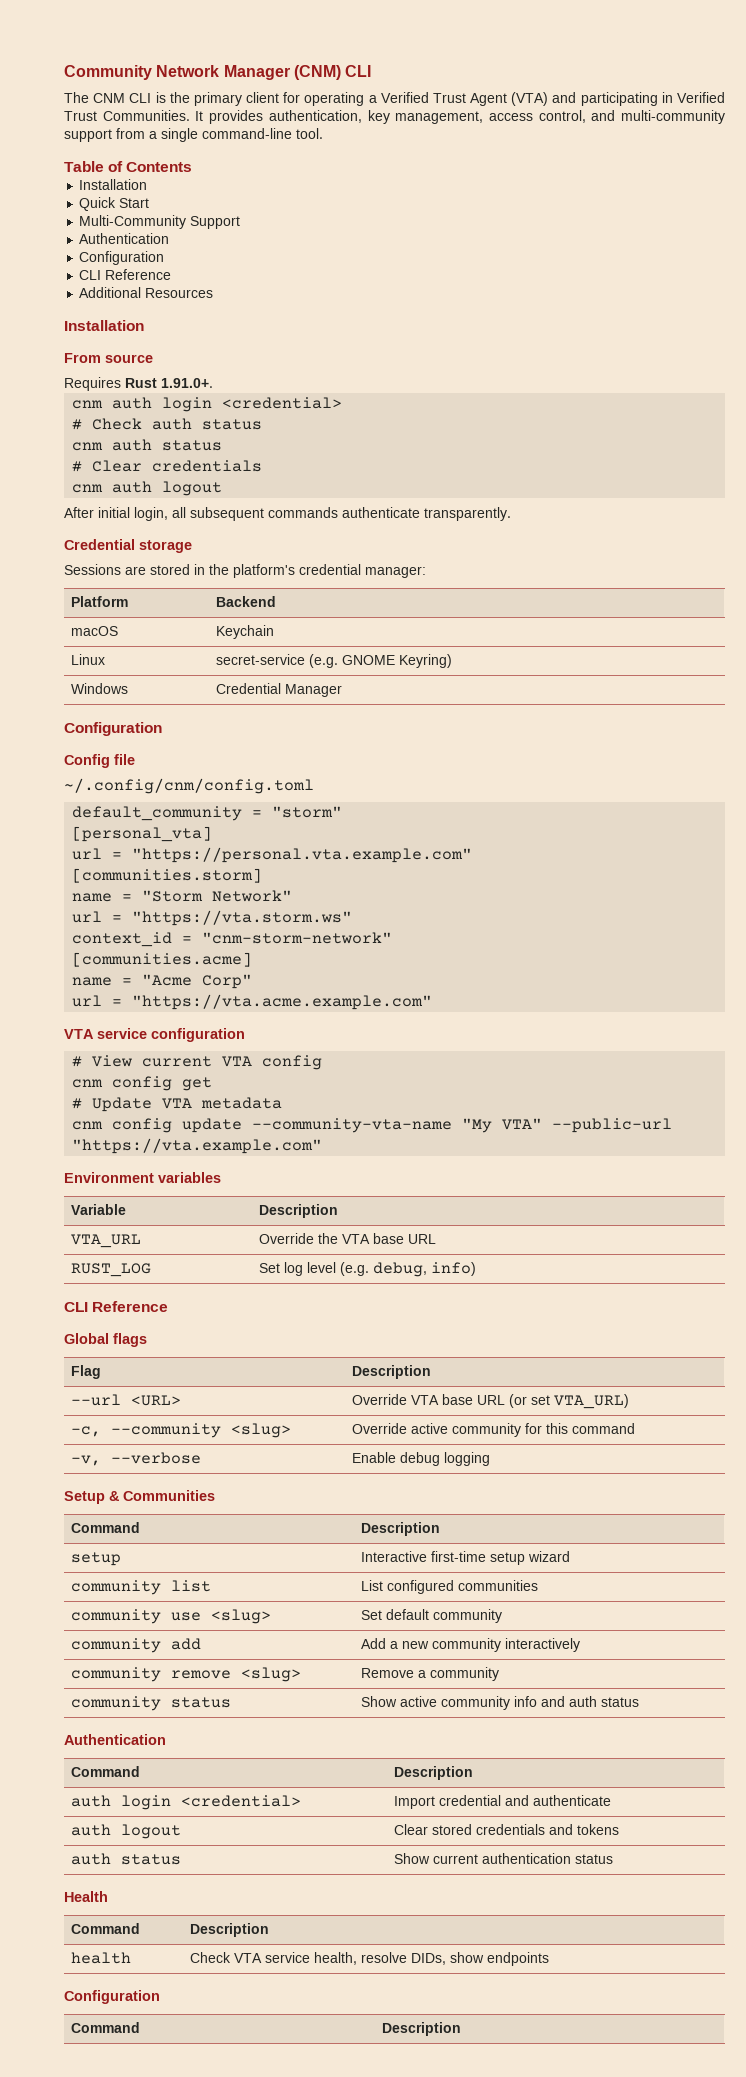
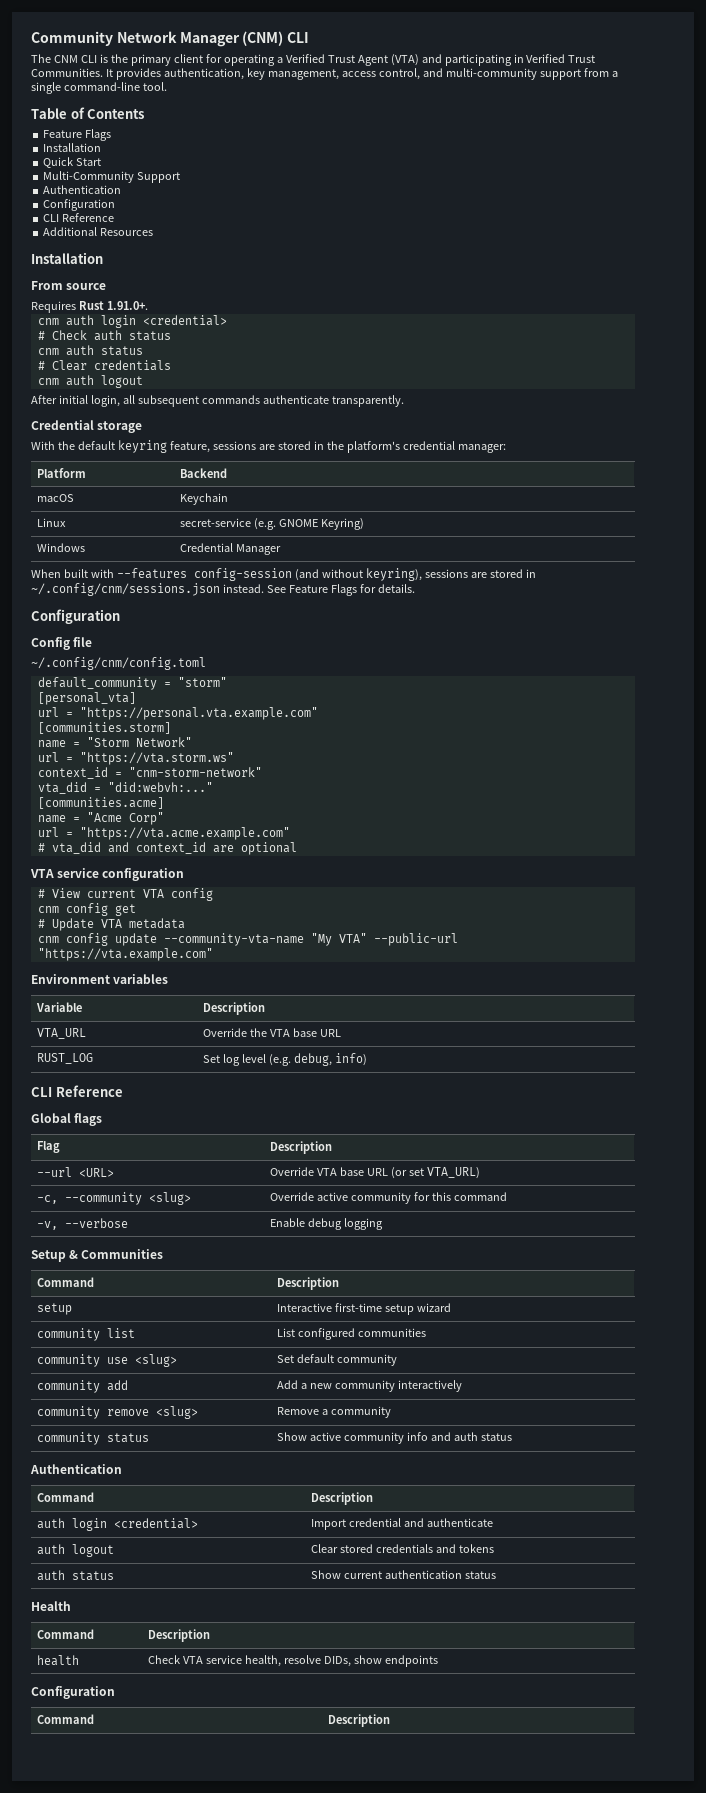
(193, 167) none -> [43,129,112,141] // Feature Flags
[64,564,121,575] Sessions -> [31,440,256,453] With the default keyring feature, sessions
(342, 690) none -> [31,568,536,581] [31,583,415,596] // When built with --features config-session (and without keyring), sessions are stored in ~/.config/cnm/sessions.json instead. See Feature Flags for details.
(393, 938) none -> [37,782,213,794] // vta_did = "did:webvh:..."
(433, 1002) none -> [37,842,297,855] // # vta_did and context_id are optional

